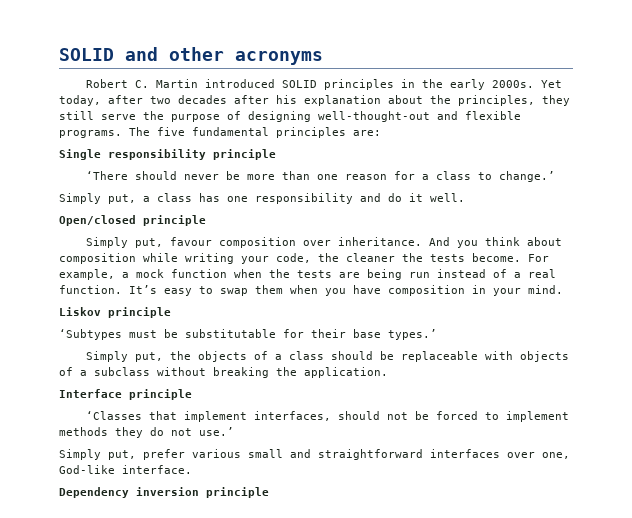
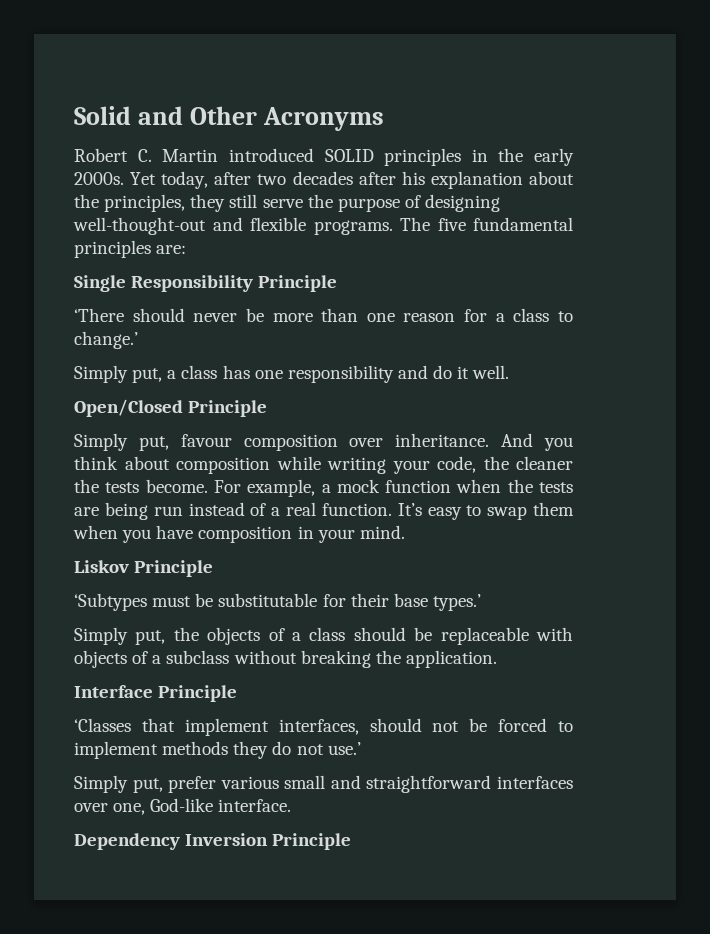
[59,47,323,65] SOLID and other acronyms -> [74,106,385,131] Solid and Other Acronyms
[108,149,276,160] responsibility principle -> [131,275,338,292] Responsibility Principle
[59,215,206,226] Open/closed principle -> [74,399,268,417] Open/Closed Principle
[108,307,171,318] principle -> [134,560,214,577] Principle
[129,389,192,400] principle -> [158,685,238,702] Principle
[136,487,269,498] inversion principle -> [185,833,352,850] Inversion Principle

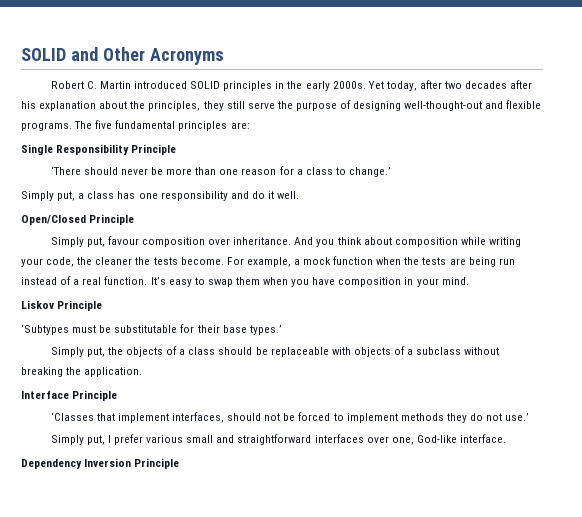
[74,106,131,125] Solid -> [21,48,66,61] SOLID
(163, 785) none -> [107,435,111,443] I

